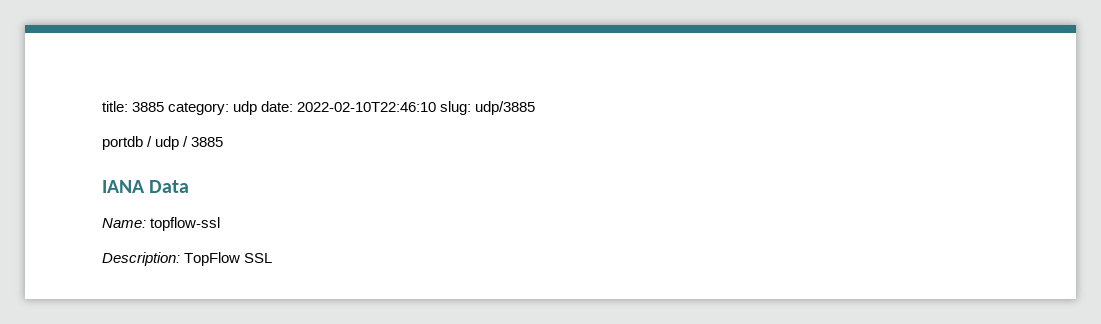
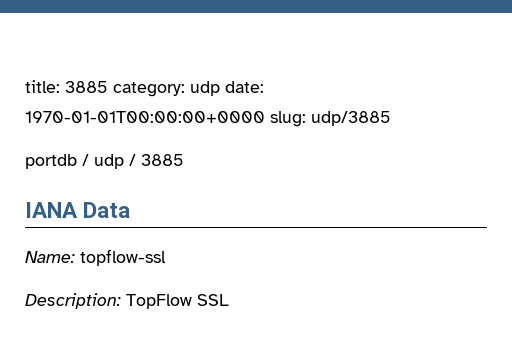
[297,102,437,112] 2022-02-10T22:46:10 -> [25,111,265,123] 1970-01-01T00:00:00+0000

